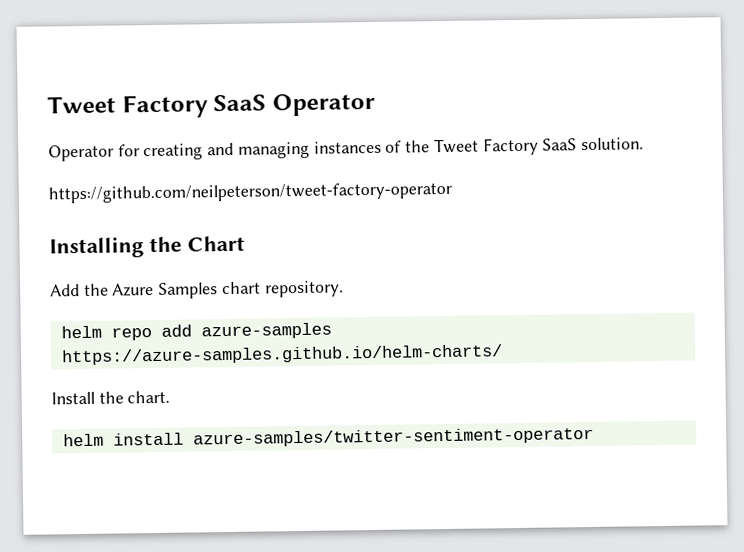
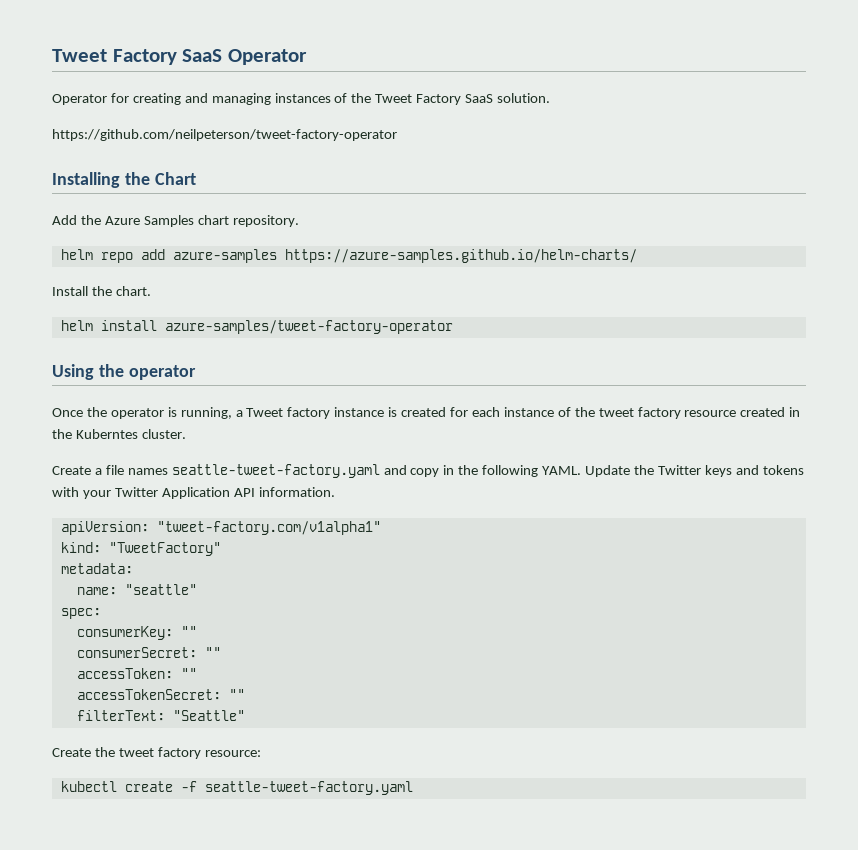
[192,426,594,448] azure-samples/twitter-sentiment-operator -> [164,320,453,334] [52,364,196,380] [52,407,801,419] [52,429,186,439] [52,464,804,478] [52,487,335,499] [60,521,381,535] [60,542,221,556] [60,563,133,574] [76,584,197,595] [60,608,101,619] [76,626,197,640] [76,647,221,658] [76,668,197,679] [76,689,245,700] [76,710,245,721] [52,747,261,759] [60,781,413,795] azure-samples/tweet-factory-operator // Using the operator // Once the operator is running, a Tweet factory instance is created for each instance of the tweet factory resource created in the Kuberntes cluster. // Create a file names seattle-tweet-factory.yaml and copy in the following YAML. Update the Twitter keys and tokens with your Twitter Application API information. // apiVersion: "tweet-factory.com/v1alpha1" // kind: "TweetFactory" // metadata: // name: "seattle" // spec: // consumerKey: "" // consumerSecret: "" // accessToken: "" // accessTokenSecret: "" // filterText: "Seattle" // Create the tweet factory resource: // kubectl create -f seattle-tweet-factory.yaml

